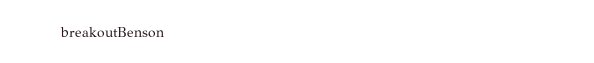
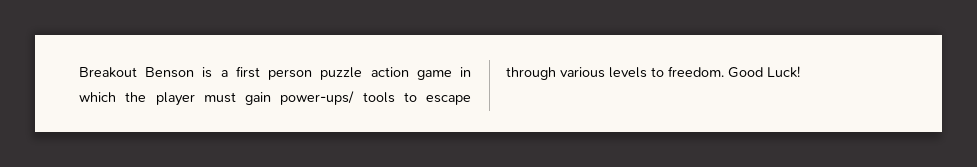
[60,27,164,38] breakoutBenson -> [79,66,472,80] [79,91,471,106] [506,66,800,80] Breakout Benson is a first person puzzle action game in which the player must gain power-ups/ tools to escape through various levels to freedom. Good Luck!

